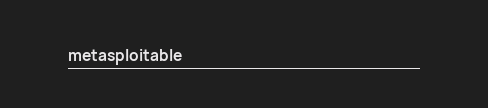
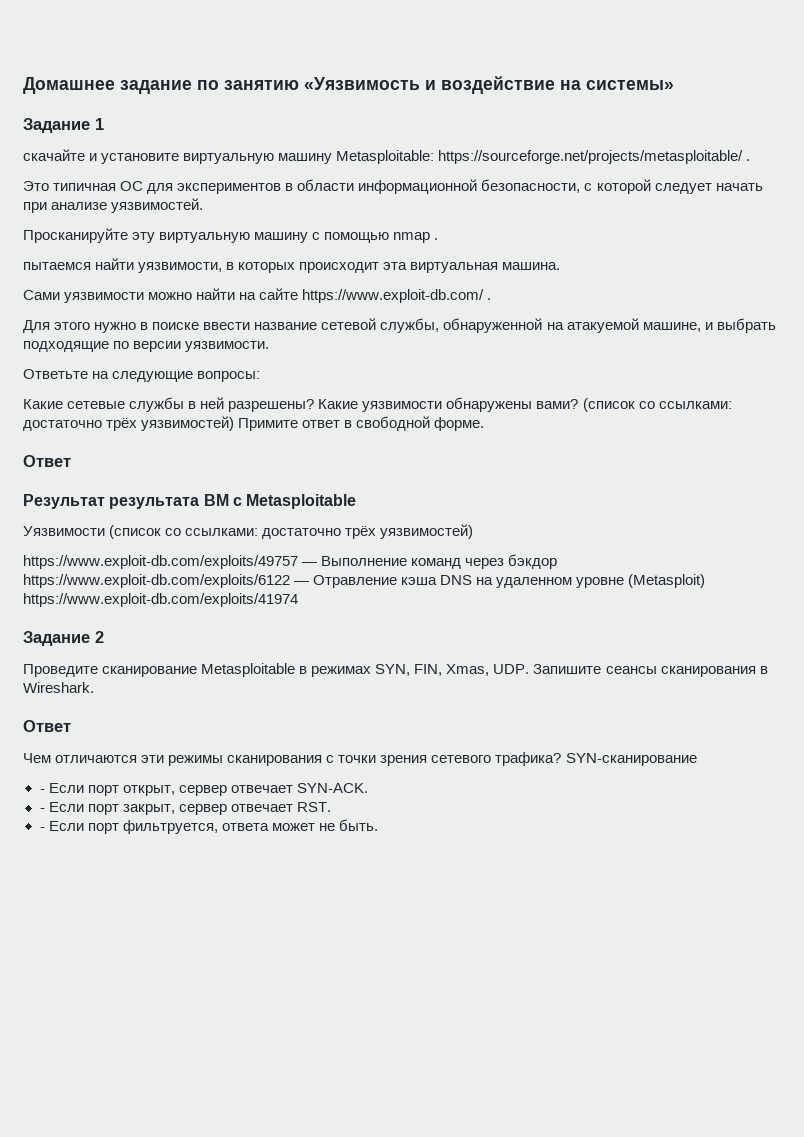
[68,49,182,65] metasploitable -> [23,76,674,94] [23,118,104,133] [23,149,751,164] [23,179,763,194] [23,198,204,213] [23,228,439,243] [23,258,561,273] [23,288,492,303] [23,318,776,333] [23,341,270,352] [23,369,261,382] [23,397,732,412] [23,416,485,431] [23,455,71,467] [23,494,357,509] [23,524,474,539] [23,554,558,569] [23,574,706,588] [23,593,298,607] [23,631,104,646] [23,663,768,677] [23,682,94,693] [23,720,71,732] [23,752,697,766] [39,783,368,796] [39,802,331,815] [39,819,378,834] Домашнее задание по занятию «Уязвимость и воздействие на системы» // Задание 1 // скачайте и установите виртуальную машину Metasploitable: https://sourceforge.net/projects/metasploitable/ . // Это типичная ОС для экспериментов в области информационной безопасности, с которой следует начать при анализе уязвимостей. // Просканируйте эту виртуальную машину с помощью nmap . // пытаемся найти уязвимости, в которых происходит эта виртуальная машина. // Сами уязвимости можно найти на сайте https://www.exploit-db.com/ . // Для этого нужно в поиске ввести название сетевой службы, обнаруженной на атакуемой машине, и выбрать подходящие по версии уязвимости. // Ответьте на следующие вопросы: // Какие сетевые службы в ней разрешены? Какие уязвимости обнаружены вами? (список со ссылками: достаточно трёх уязвимостей) Примите ответ в свободной форме. // Ответ // Результат результата ВМ с Metasploitable // Уязвимости (список со ссылками: достаточно трёх уязвимостей) // https://www.exploit-db.com/exploits/49757 — Выполнение команд через бэкдор https://www.exploit-db.com/exploits/6122 — Отравление кэша DNS на удаленном уровне (Metasploit) https://www.exploit-db.com/exploits/41974 // Задание 2 // Проведите сканирование Metasploitable в режимах SYN, FIN, Xmas, UDP. Запишите сеансы сканирования в Wireshark. // Ответ // Чем отличаются эти режимы сканирования с точки зрения сетевого трафика? SYN-сканирование // - Если порт открыт, сервер отвечает SYN-ACK. // - Если порт закрыт, сервер отвечает RST. // - Если порт фильтруется, ответа может не быть.

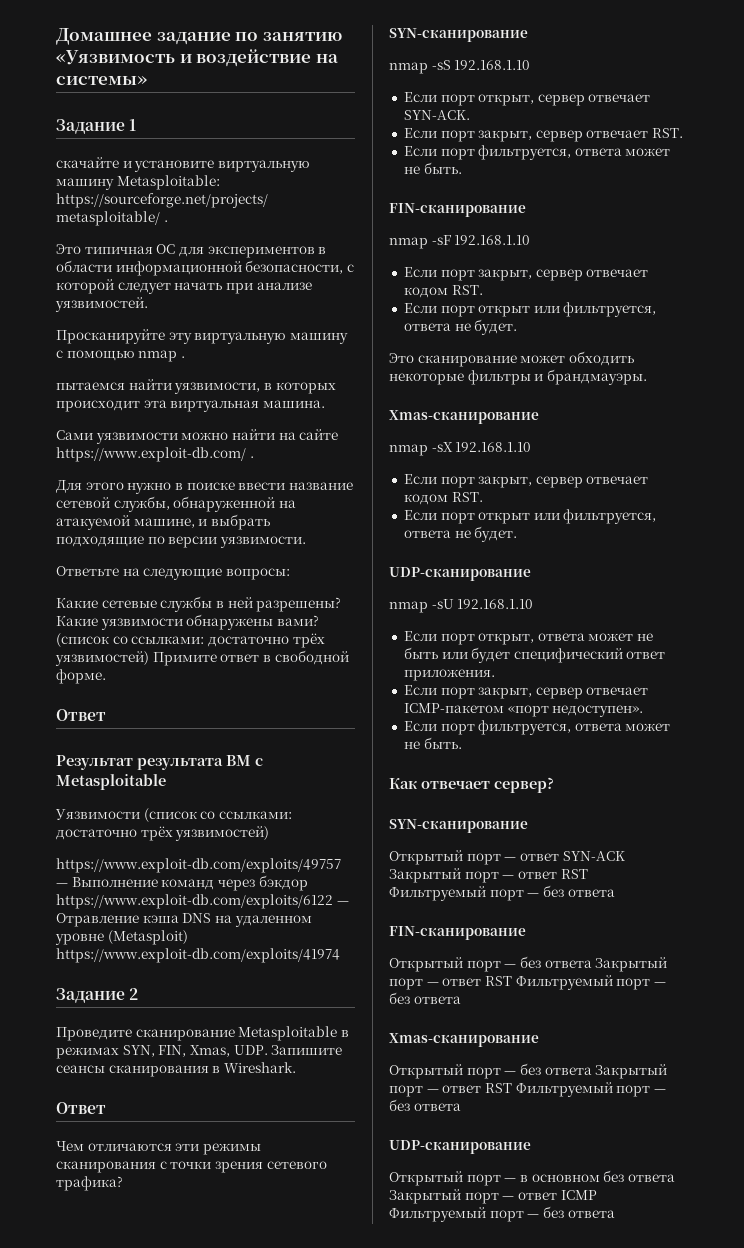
[565,753,697,766] [39,789,45,793] SYN-сканирование // - -> [389,28,528,42] [389,60,531,74] // SYN-сканирование // nmap -sS 192.168.1.10 //
[39,808,45,812] - -> (470, 115) none
[39,819,378,834] - Если порт фильтруется, ответа может не быть. -> [403,145,671,160] [403,162,462,174] [389,203,526,217] [389,235,531,249] [403,267,649,281] [403,285,483,298] [403,302,657,317] [403,319,518,335] [389,351,634,367] [389,369,647,385] [389,410,539,424] [389,442,532,456] [403,474,649,488] [403,492,483,505] [403,509,657,524] [403,526,518,542] [389,567,531,581] [389,599,534,613] [403,631,654,645] [403,647,666,663] [403,669,495,681] [403,685,649,699] [403,703,644,717] [403,720,671,735] [403,737,462,749] [389,777,554,793] [389,819,528,833] [389,850,625,865] [389,868,588,883] [389,885,615,901] [389,926,526,940] [389,956,668,972] [389,975,666,990] [389,992,461,1004] [389,1033,539,1047] [389,1063,668,1079] [389,1082,666,1097] [389,1099,461,1111] [389,1140,531,1154] [389,1170,675,1186] [389,1189,597,1204] [389,1206,615,1222] Если порт фильтруется, ответа может не быть. // FIN-сканирование // nmap -sF 192.168.1.10 // Если порт закрыт, сервер отвечает кодом RST. // Если порт открыт или фильтруется, ответа не будет. // Это сканирование может обходить некоторые фильтры и брандмауэры. // Xmas-сканирование // nmap -sX 192.168.1.10 // Если порт закрыт, сервер отвечает кодом RST. // Если порт открыт или фильтруется, ответа не будет. // UDP-сканирование // nmap -sU 192.168.1.10 // Если порт открыт, ответа может не быть или будет специфический ответ приложения. // Если порт закрыт, сервер отвечает ICMP-пакетом «порт недоступен». // Если порт фильтруется, ответа может не быть. // Как отвечает сервер? // SYN-сканирование // Открытый порт — ответ SYN-ACK Закрытый порт — ответ RST Фильтруемый порт — без ответа // FIN-сканирование // Открытый порт — без ответа Закрытый порт — ответ RST Фильтруемый порт — без ответа // Xmas-сканирование // Открытый порт — без ответа Закрытый порт — ответ RST Фильтруемый порт — без ответа // UDP-сканирование // Открытый порт — в основном без ответа Закрытый порт — ответ ICMP Фильтруемый порт — без ответа

